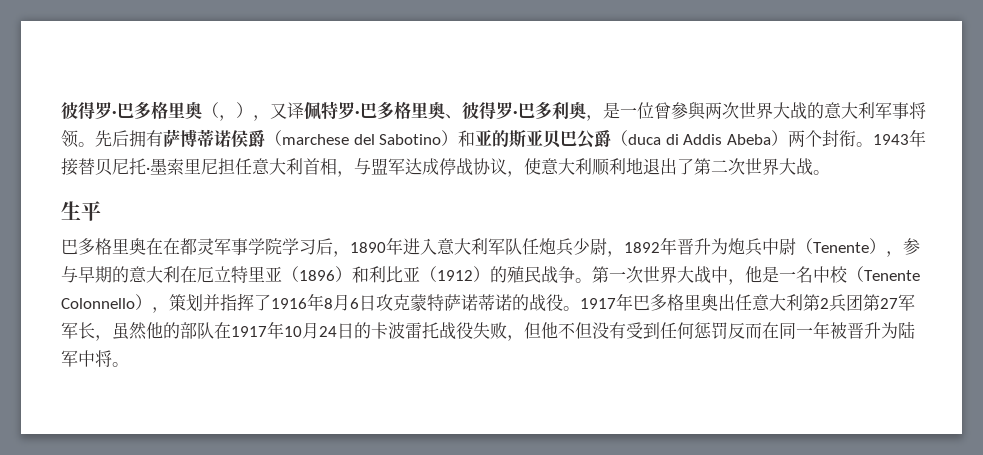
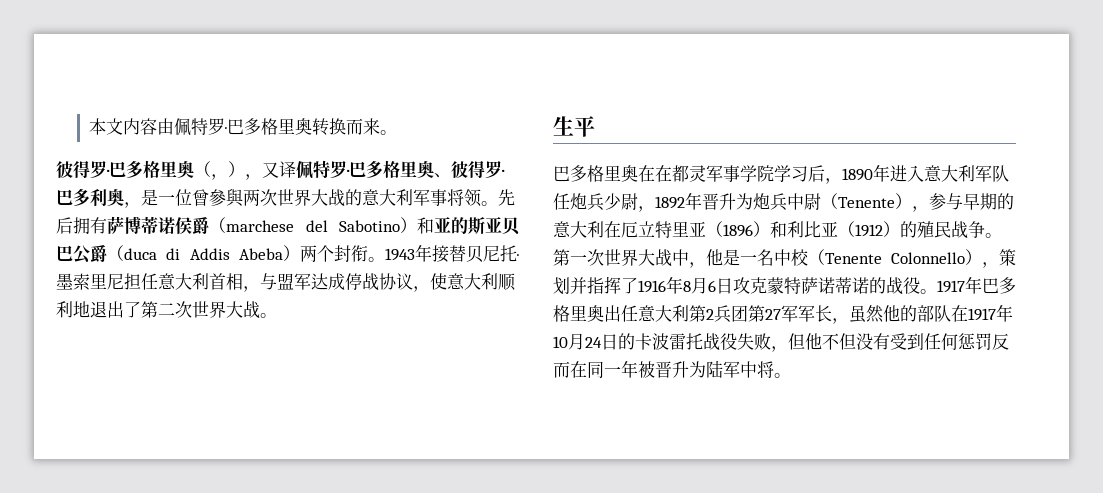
(61, 110) none -> [89,118,398,136] 本文内容由佩特罗·巴多格里奥转换而来。 //

